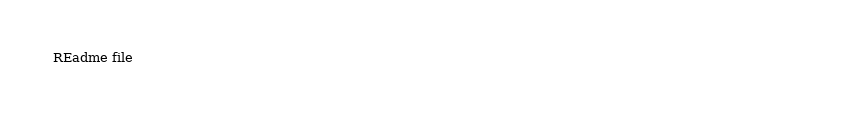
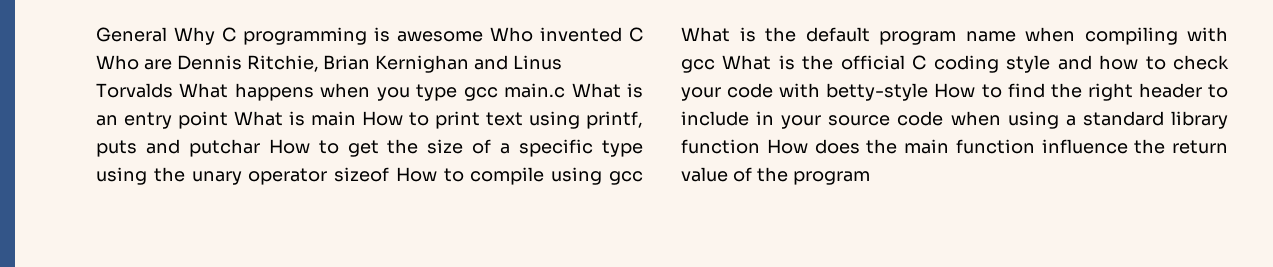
[53,52,133,62] REadme file -> [96,27,643,45] [96,55,563,73] [96,83,644,101] [96,111,643,129] [96,139,644,157] [96,167,643,185] [681,27,1228,45] [681,55,1229,73] [681,83,1228,101] [681,111,1228,129] [681,139,1228,154] [681,167,870,185] General Why C programming is awesome Who invented C Who are Dennis Ritchie, Brian Kernighan and Linus Torvalds What happens when you type gcc main.c What is an entry point What is main How to print text using printf, puts and putchar How to get the size of a specific type using the unary operator sizeof How to compile using gcc What is the default program name when compiling with gcc What is the official C coding style and how to check your code with betty-style How to find the right header to include in your source code when using a standard library function How does the main function influence the return value of the program

